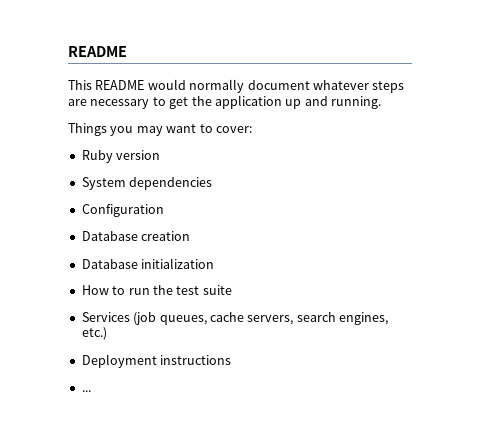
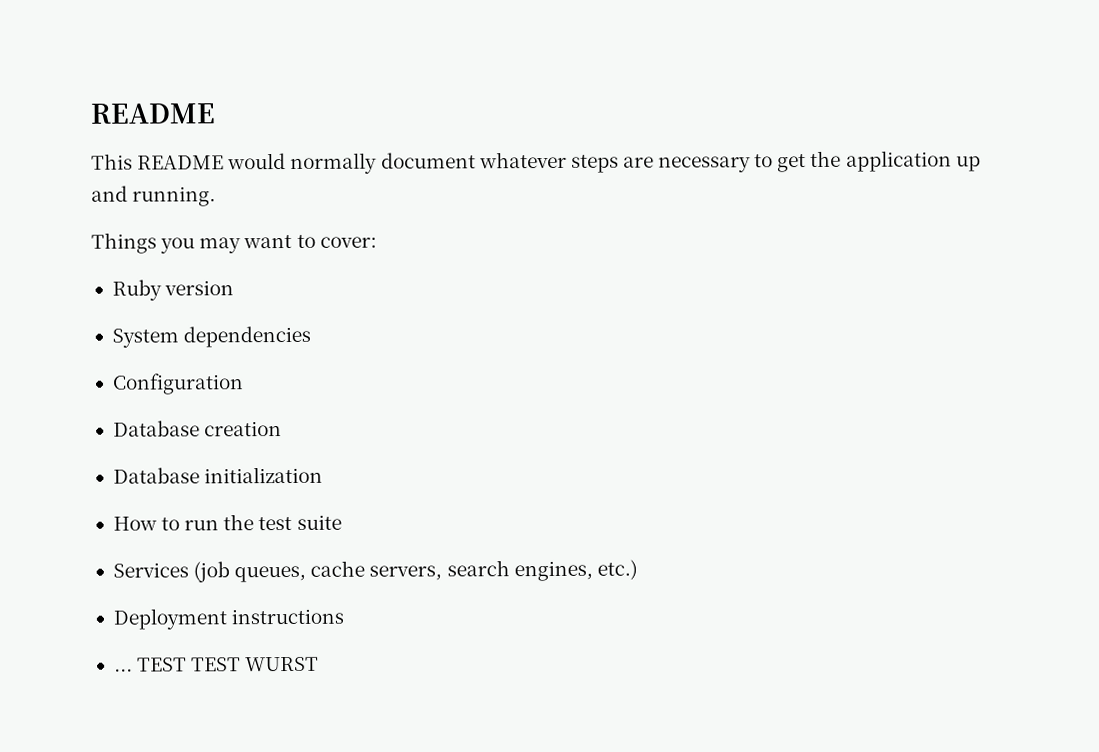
(91, 391) none -> [137,656,320,672] TEST TEST WURST

